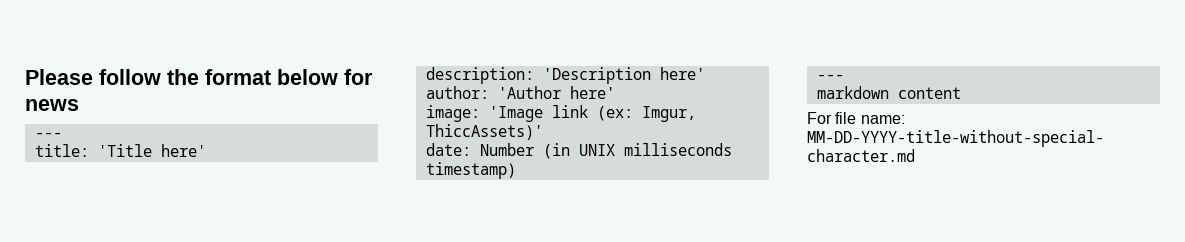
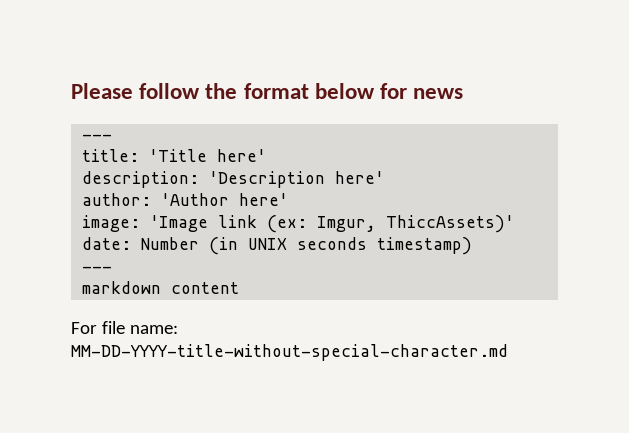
[623,143,732,156] milliseconds -> [297,237,368,250] seconds

